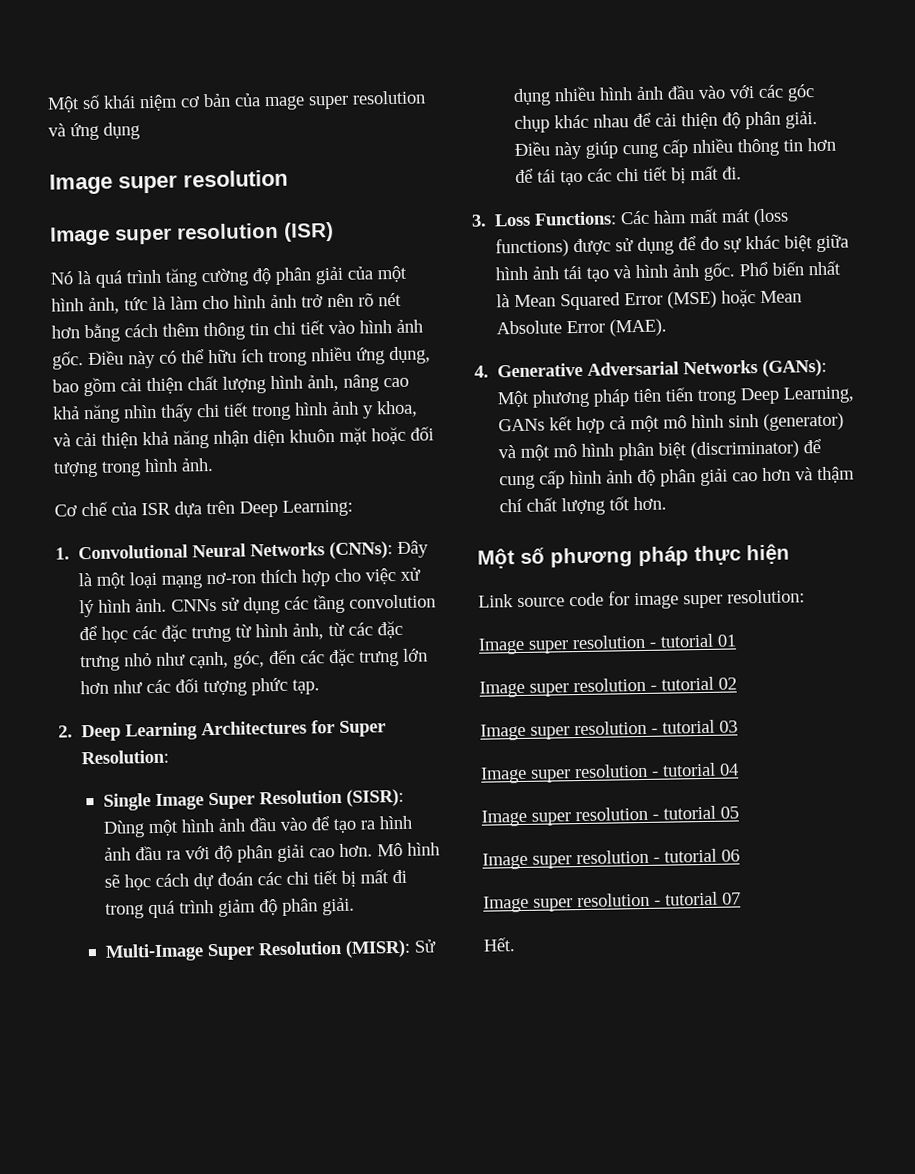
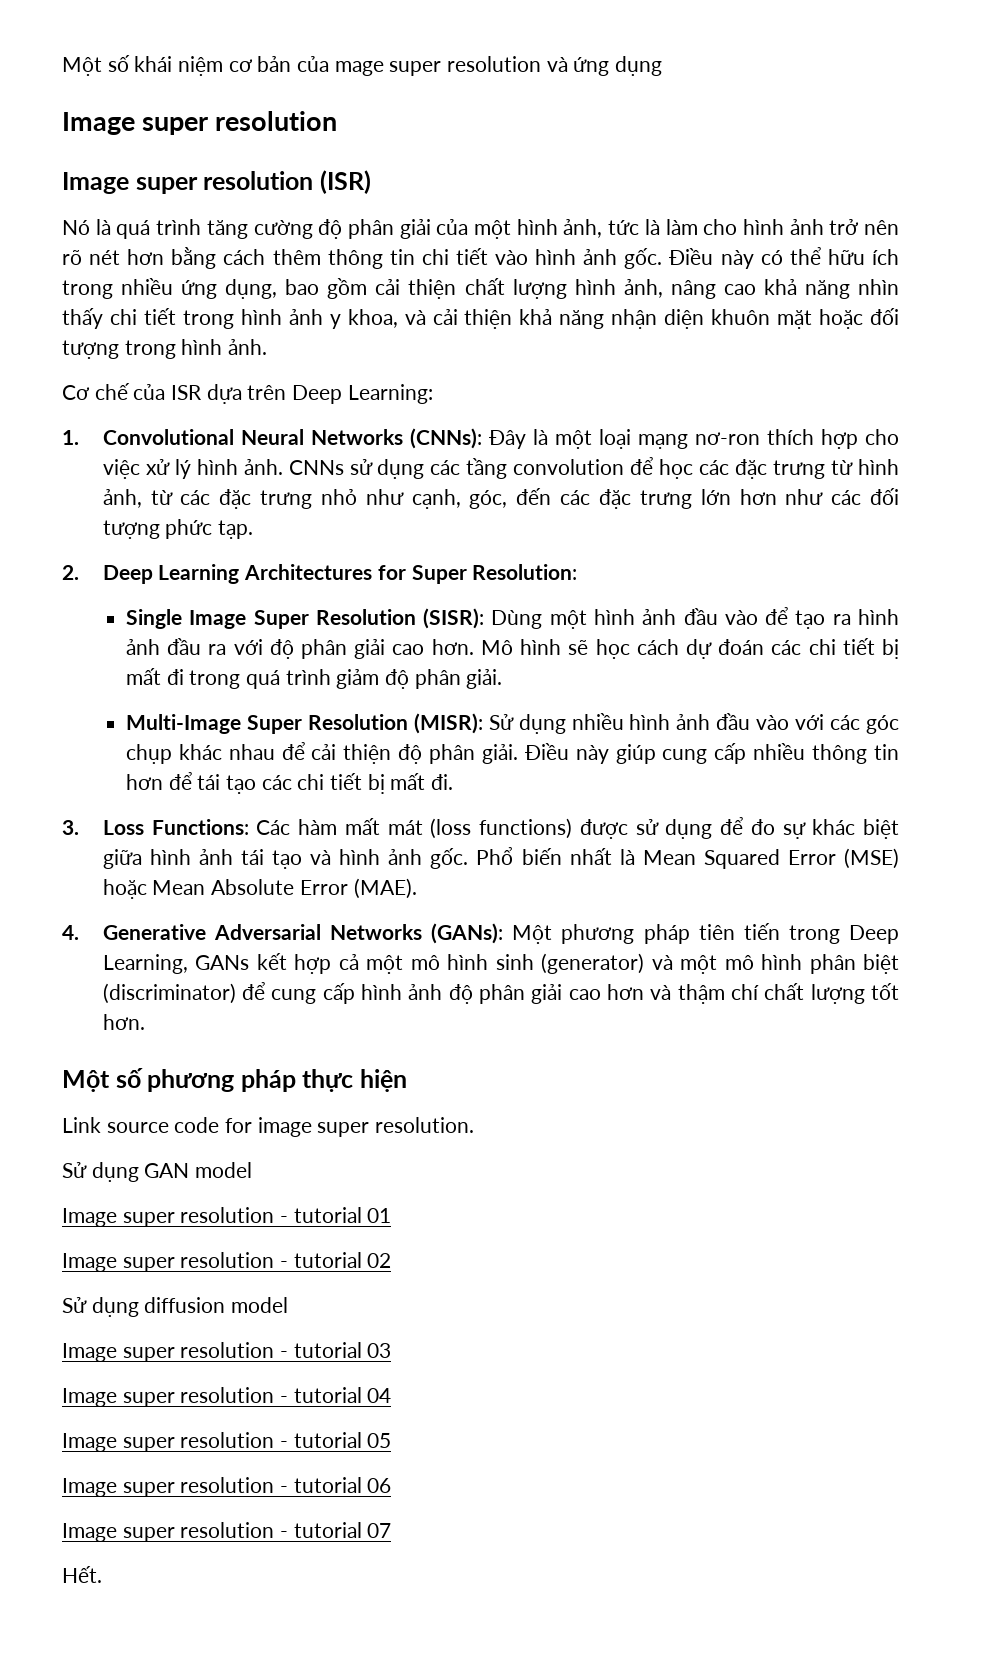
[727,589,805,604] resolution: -> [375,1117,475,1133] [62,1162,253,1182] resolution. // Sử dụng GAN model
(737, 683) none -> [62,1297,289,1317] // Sử dụng diffusion model

